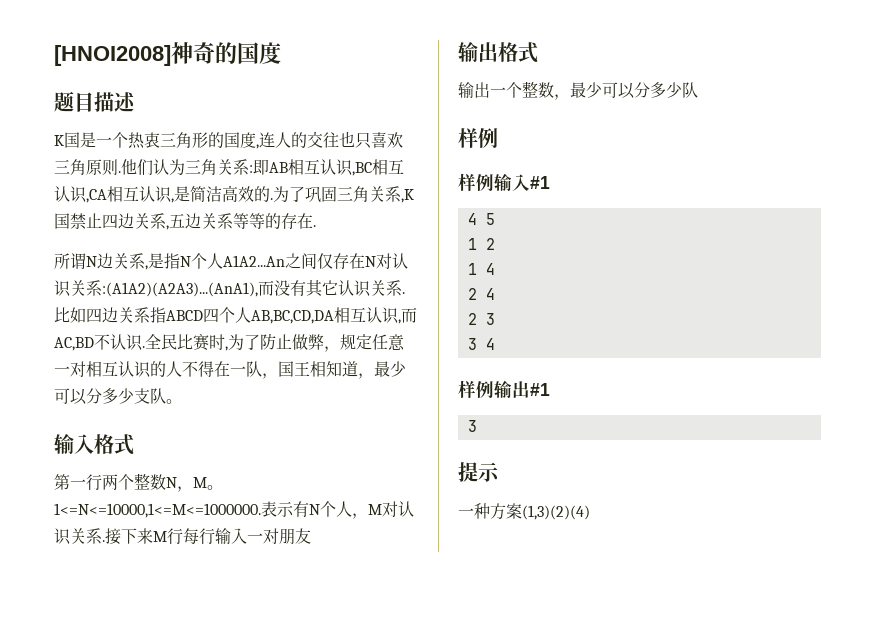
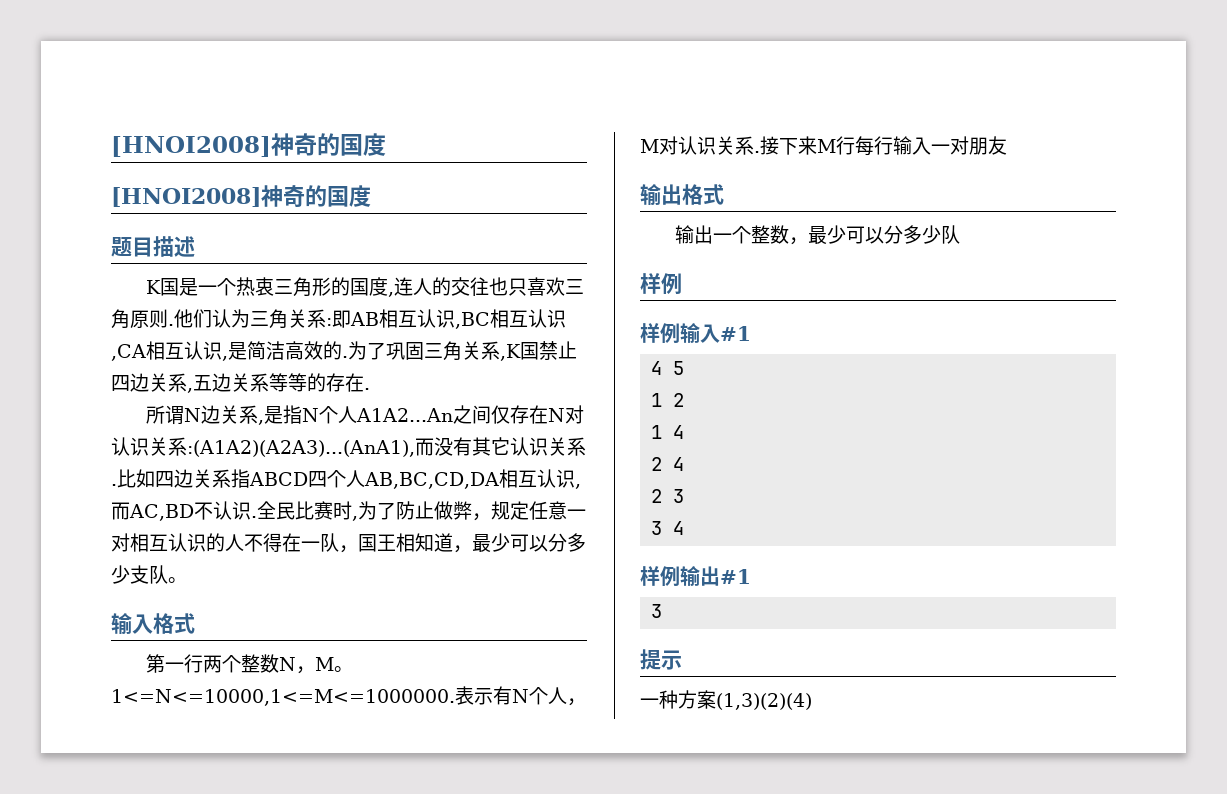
[54,42,281,66] [HNOI2008]神奇的国度 -> [111,133,386,157] [111,185,371,207] [HNOI2008]神奇的国度 // [HNOI2008]神奇的国度

